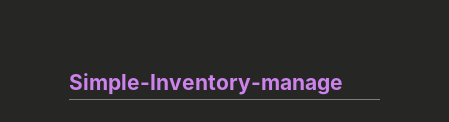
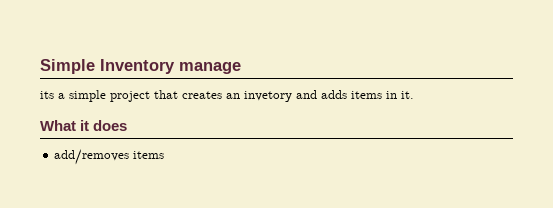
[69,73,343,95] Simple-Inventory-manage -> [40,59,241,74] [40,90,414,102] [40,120,128,131] [54,149,165,165] Simple Inventory manage // its a simple project that creates an invetory and adds items in it. // What it does // add/removes items

